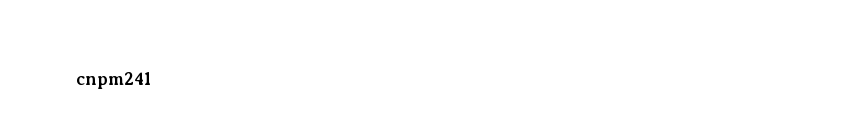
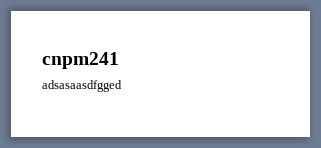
(151, 80) none -> [42,80,122,92] // adsasaasdfgged

